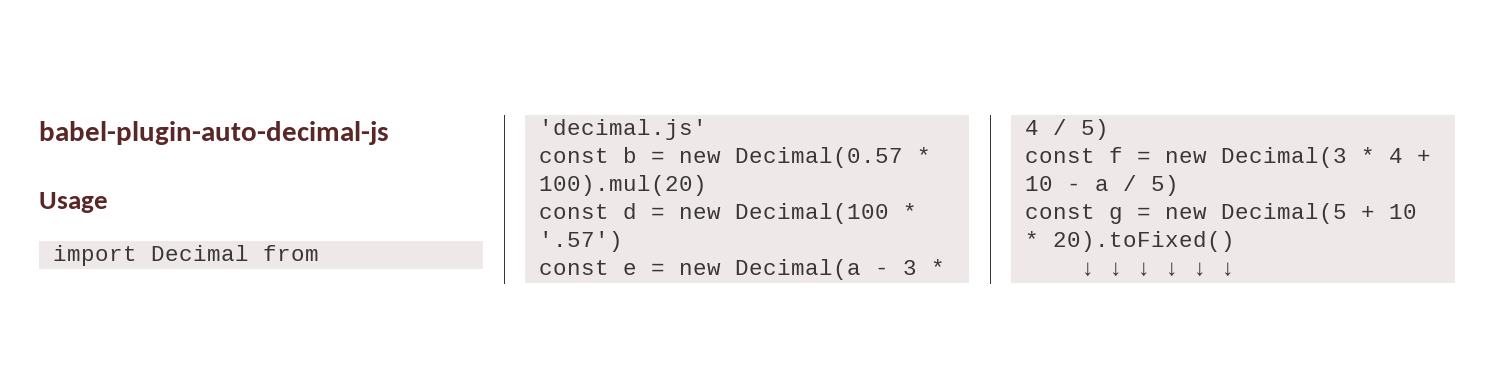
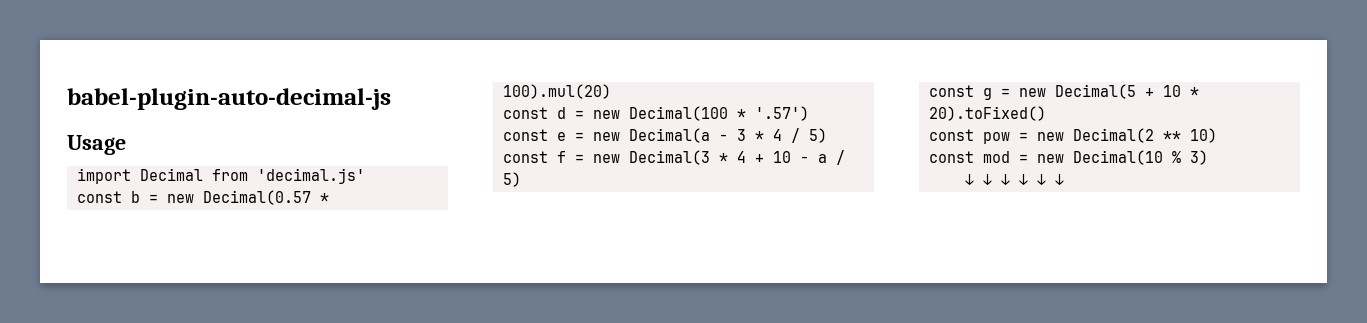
(1235, 241) none -> [928,128,1217,144] [928,150,1208,165] // const pow = new Decimal(2 ** 10) // const mod = new Decimal(10 % 3)

